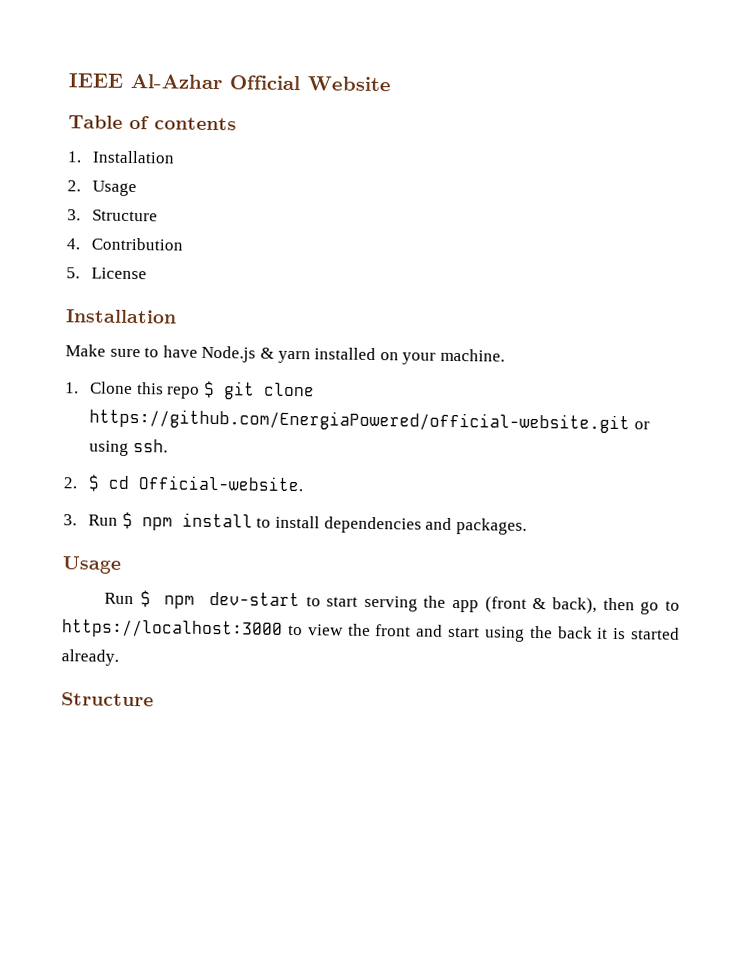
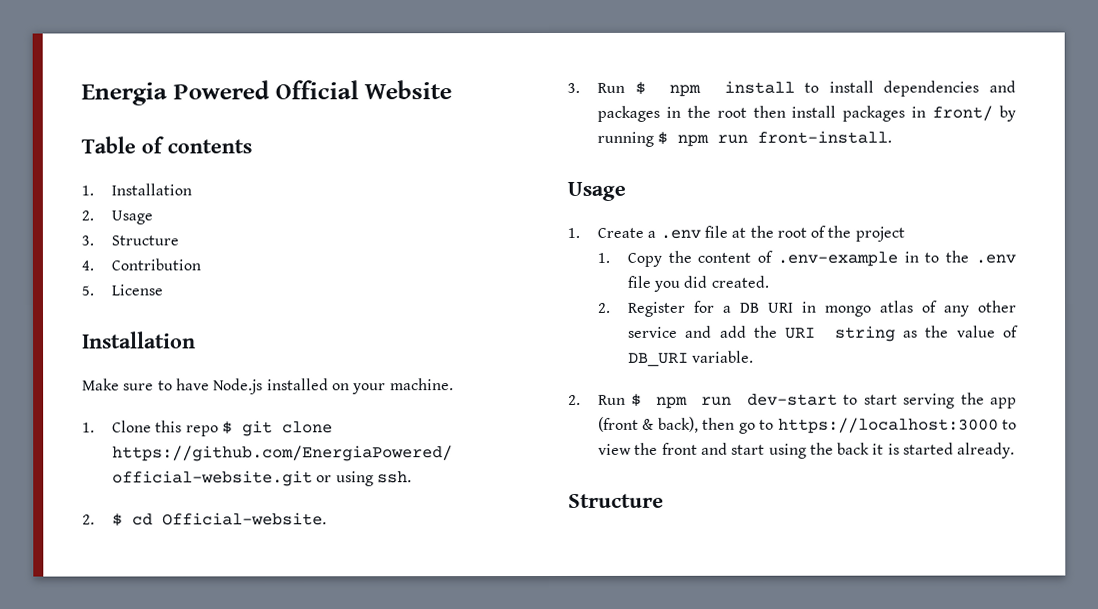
[68,73,222,90] IEEE Al-Azhar -> [81,80,270,106] Energia Powered
[259,347,311,364] & yarn -> (264, 386) none
[455,518,527,535] [62,556,122,574] [104,590,196,609] packages. // Usage // Run $ npm -> [596,105,1016,122] [596,130,893,147] [567,181,626,201] [567,225,905,242] [596,250,1016,267] [626,275,769,292] [596,300,1018,317] [627,325,1019,342] [627,350,755,367] [568,393,733,409] packages in the root then install packages in front/ by running $ npm run front-install. // Usage // 1. Create a .env file at the root of the project // 1. Copy the content of .env-example in to the .env file you did created. // 2. Register for a DB URI in mongo atlas of any other service and add the URI string as the value of DB_URI variable. // 2. Run $ npm run

